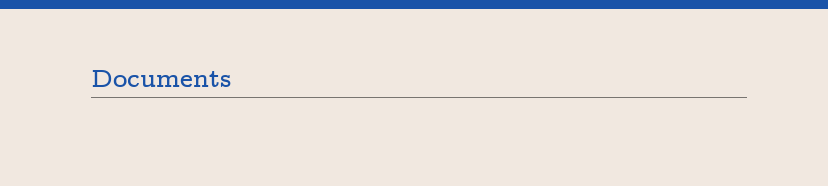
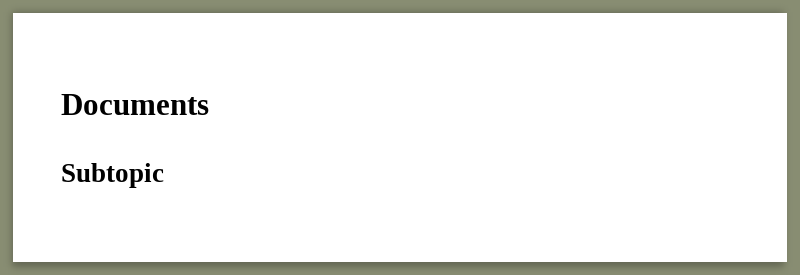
(231, 78) none -> [61,163,164,188] // Subtopic

